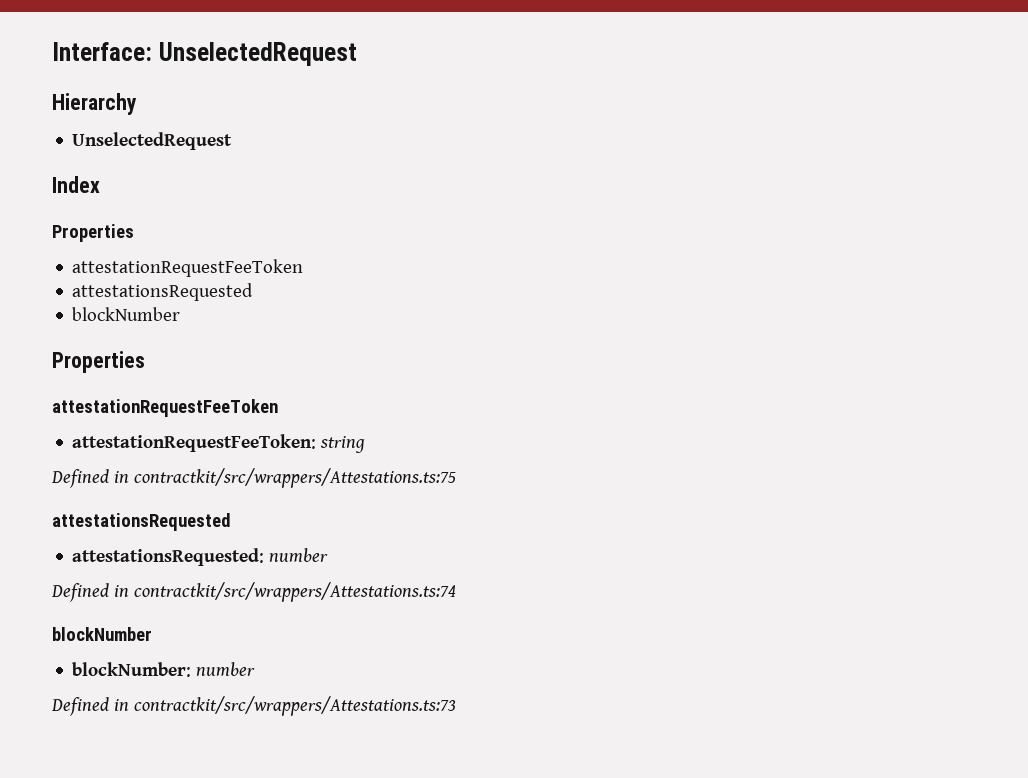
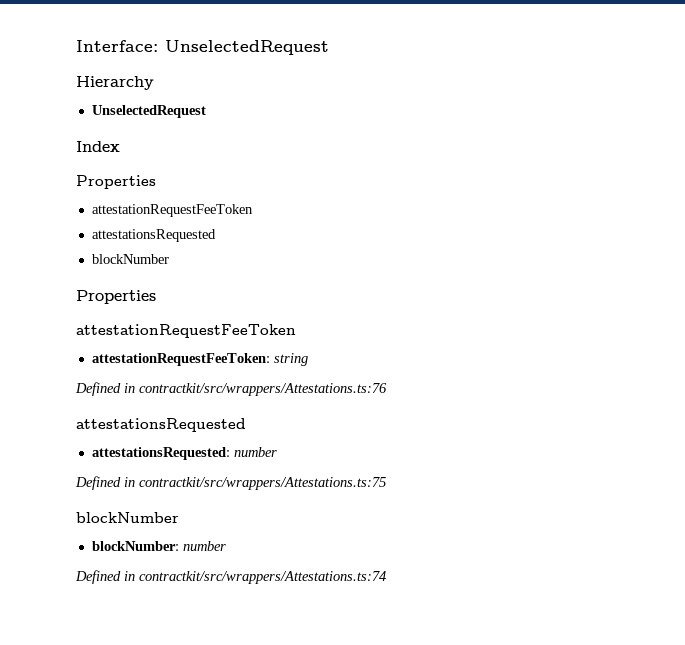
[133,468,456,488] contractkit/src/wrappers/Attestations.ts:75 -> [139,383,387,396] contractkit/src/wrappers/Attestations.ts:76
[133,582,456,602] contractkit/src/wrappers/Attestations.ts:74 -> [139,477,386,490] contractkit/src/wrappers/Attestations.ts:75
[133,696,456,716] contractkit/src/wrappers/Attestations.ts:73 -> [139,571,386,584] contractkit/src/wrappers/Attestations.ts:74

